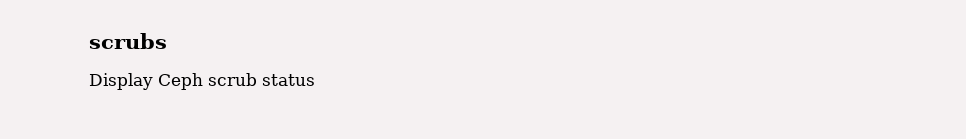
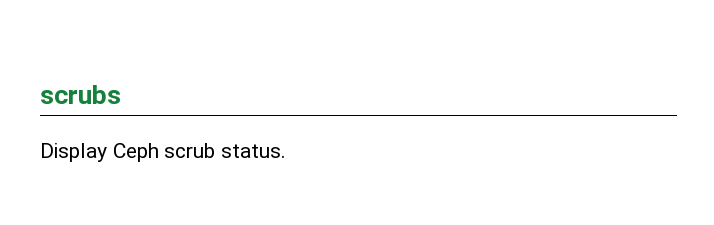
[262,74,315,86] status -> [221,144,287,158] status.

